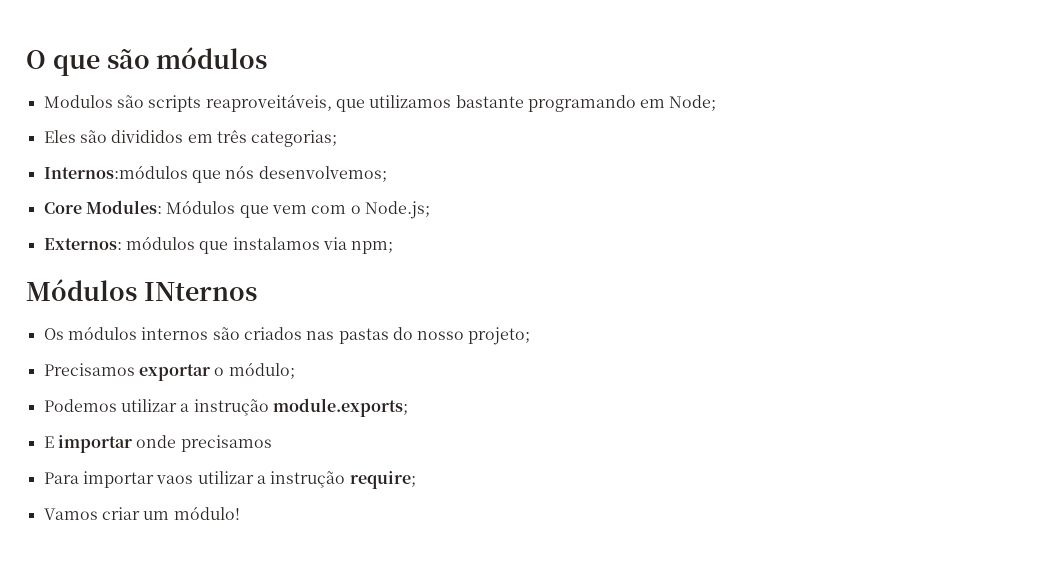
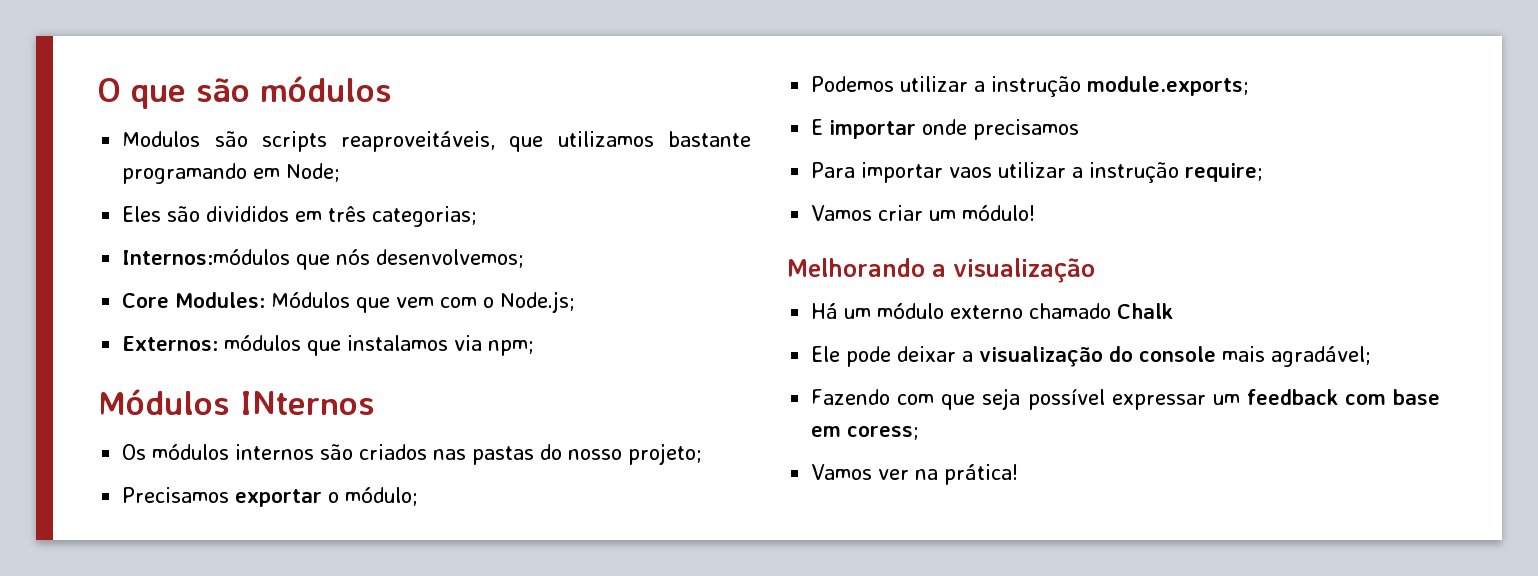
(240, 513) none -> [787,258,1095,283] [811,303,1174,319] [811,346,1372,367] [811,388,1440,410] [811,426,920,440] [811,464,1019,485] // Melhorando a visualização // Há um módulo externo chamado Chalk // Ele pode deixar a visualização do console mais agradável; // Fazendo com que seja possível expressar um feedback com base em coress; // Vamos ver na prática!

